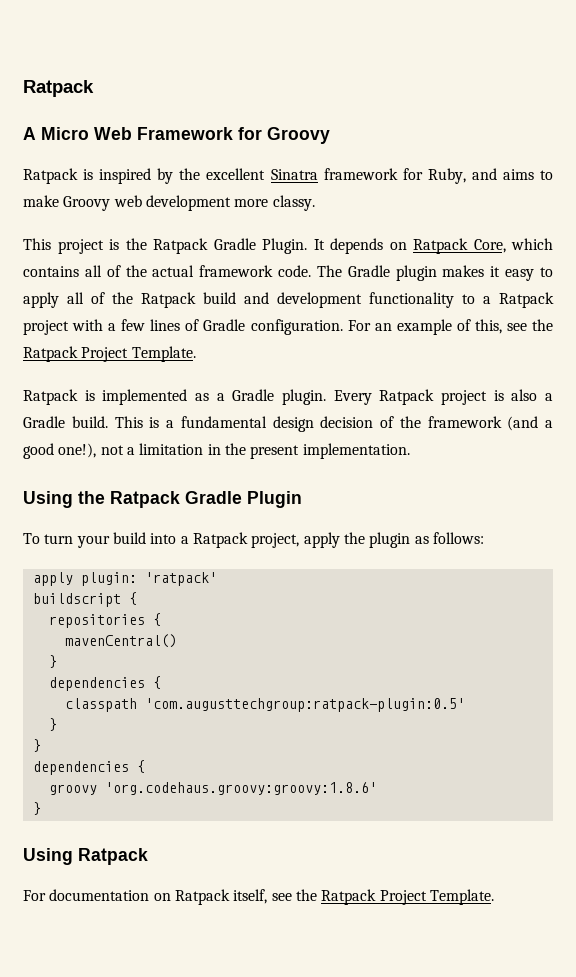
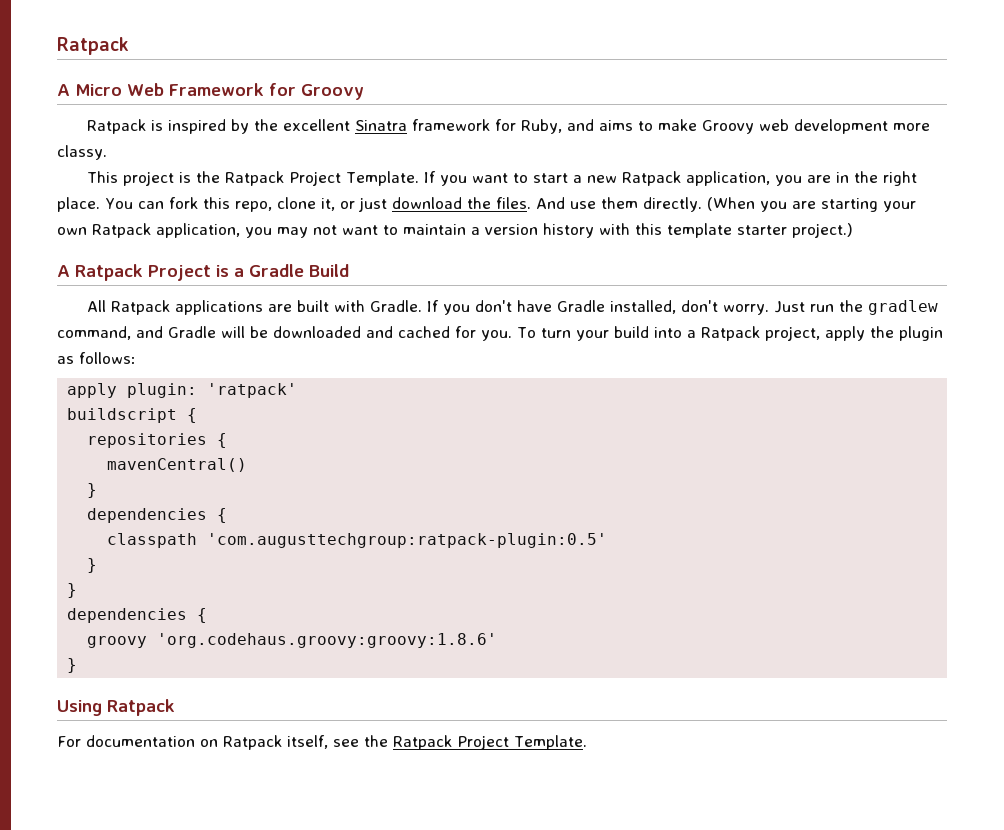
[213,238,553,254] [23,265,554,281] [23,292,554,308] [23,319,553,335] [23,346,196,362] [23,389,554,405] [23,416,553,432] [23,443,410,459] [23,491,302,508] Gradle Plugin. It depends on Ratpack Core, which contains all of the actual framework code. The Gradle plugin makes it easy to apply all of the Ratpack build and development functionality to a Ratpack project with a few lines of Gradle configuration. For an example of this, see the Ratpack Project Template. // Ratpack is implemented as a Gradle plugin. Every Ratpack project is also a Gradle build. This is a fundamental design decision of the framework (and a good one!), not a limitation in the present implementation. // Using the Ratpack Gradle Plugin // -> [289,171,918,186] [57,197,916,212] [57,223,853,238] [57,264,349,281] [87,300,939,315] [57,326,512,341] Project Template. If you want to start a new Ratpack application, you are in the right place. You can fork this repo, clone it, or just download the files. And use them directly. (When you are starting your own Ratpack application, you may not want to maintain a version history with this template starter project.) // A Ratpack Project is a Gradle Build // All Ratpack applications are built with Gradle. If you don't have Gradle installed, don't worry. Just run the gradlew command, and Gradle will be downloaded and cached for you.

